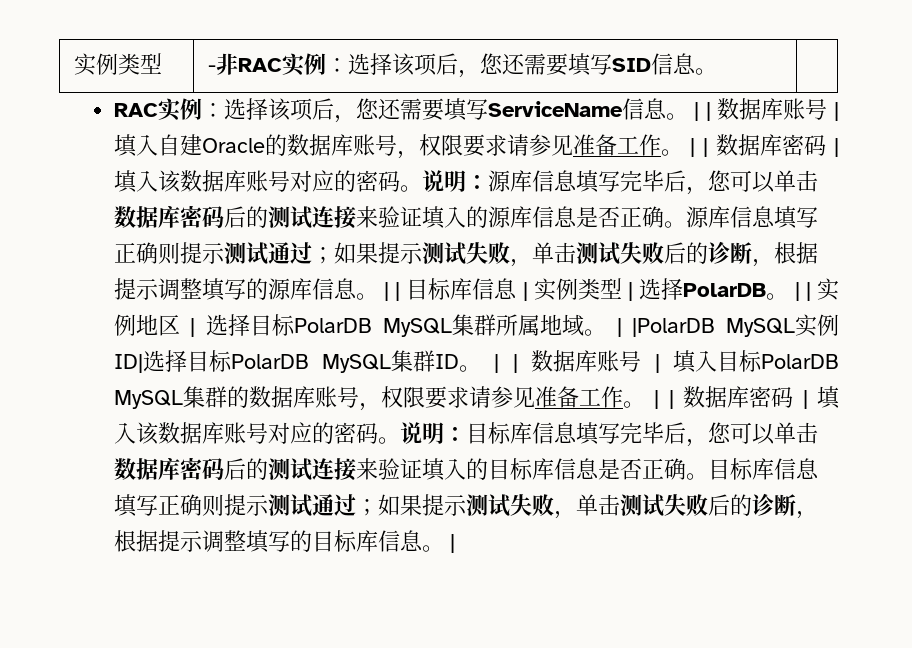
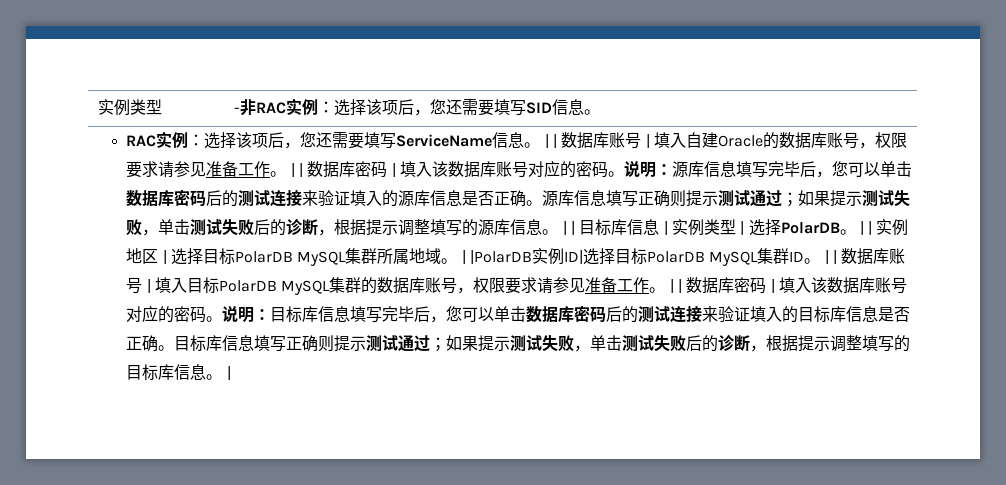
[725,318,795,337] MySQL -> (532, 257) none

